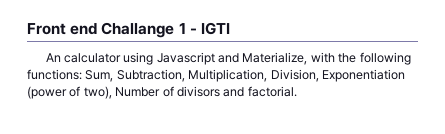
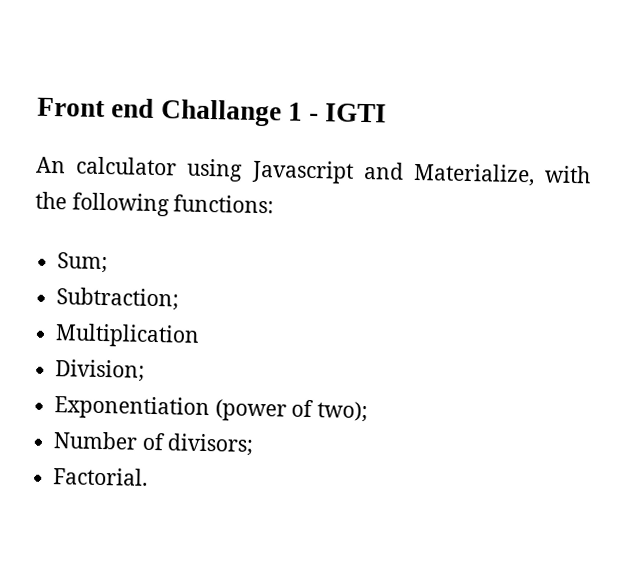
[85,69,319,82] Sum, Subtraction, Multiplication, Division, -> [57,252,109,274] [56,287,180,311] [55,323,201,348] [55,359,146,382] // Sum; // Subtraction; // Multiplication // Division; //
[83,86,112,99] two), -> [317,401,369,423] two); //
[176,86,297,97] divisors and factorial. -> [167,433,255,456] [53,467,149,486] divisors; // Factorial.

